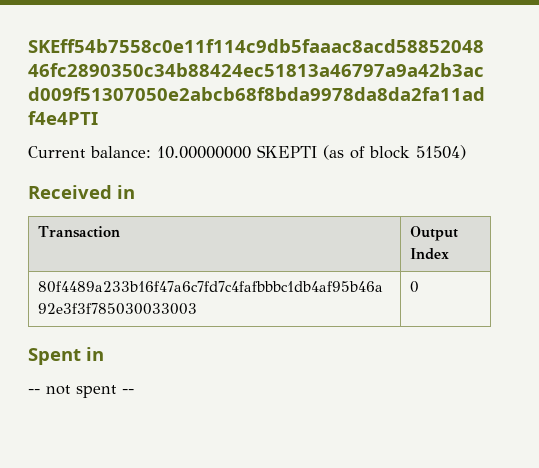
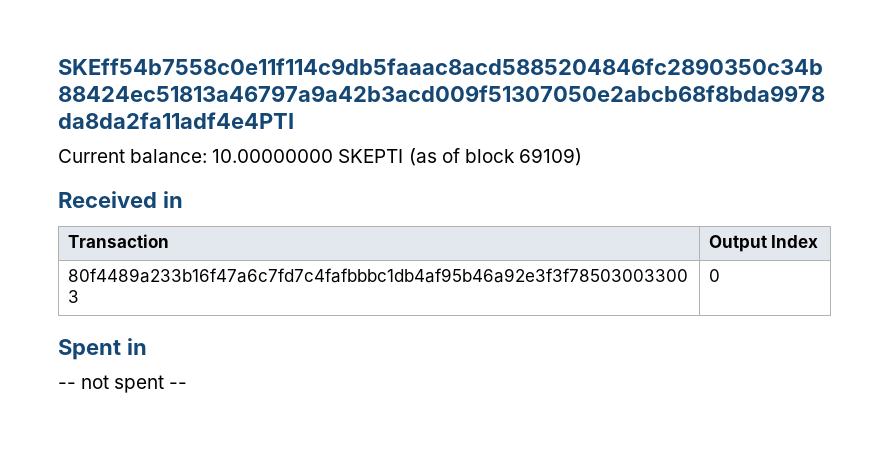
[416,145,466,160] 51504) -> [518,148,582,166] 69109)

